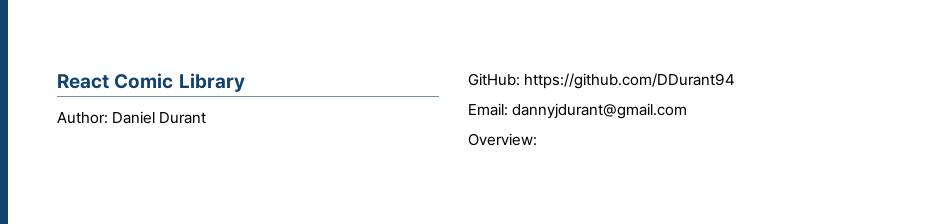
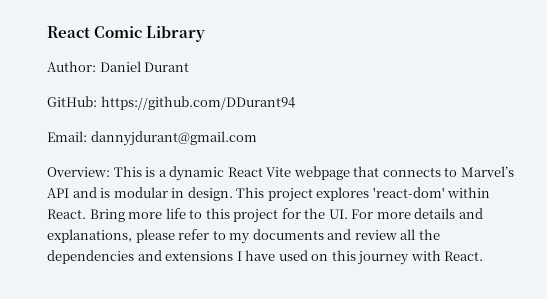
(537, 139) none -> [113,166,514,181] [47,187,491,202] [47,208,483,223] [47,229,440,244] [47,250,484,265] This is a dynamic React Vite webpage that connects to Marvel’s API and is modular in design. This project explores 'react-dom' within React. Bring more life to this project for the UI. For more details and explanations, please refer to my documents and review all the dependencies and extensions I have used on this journey with React.

